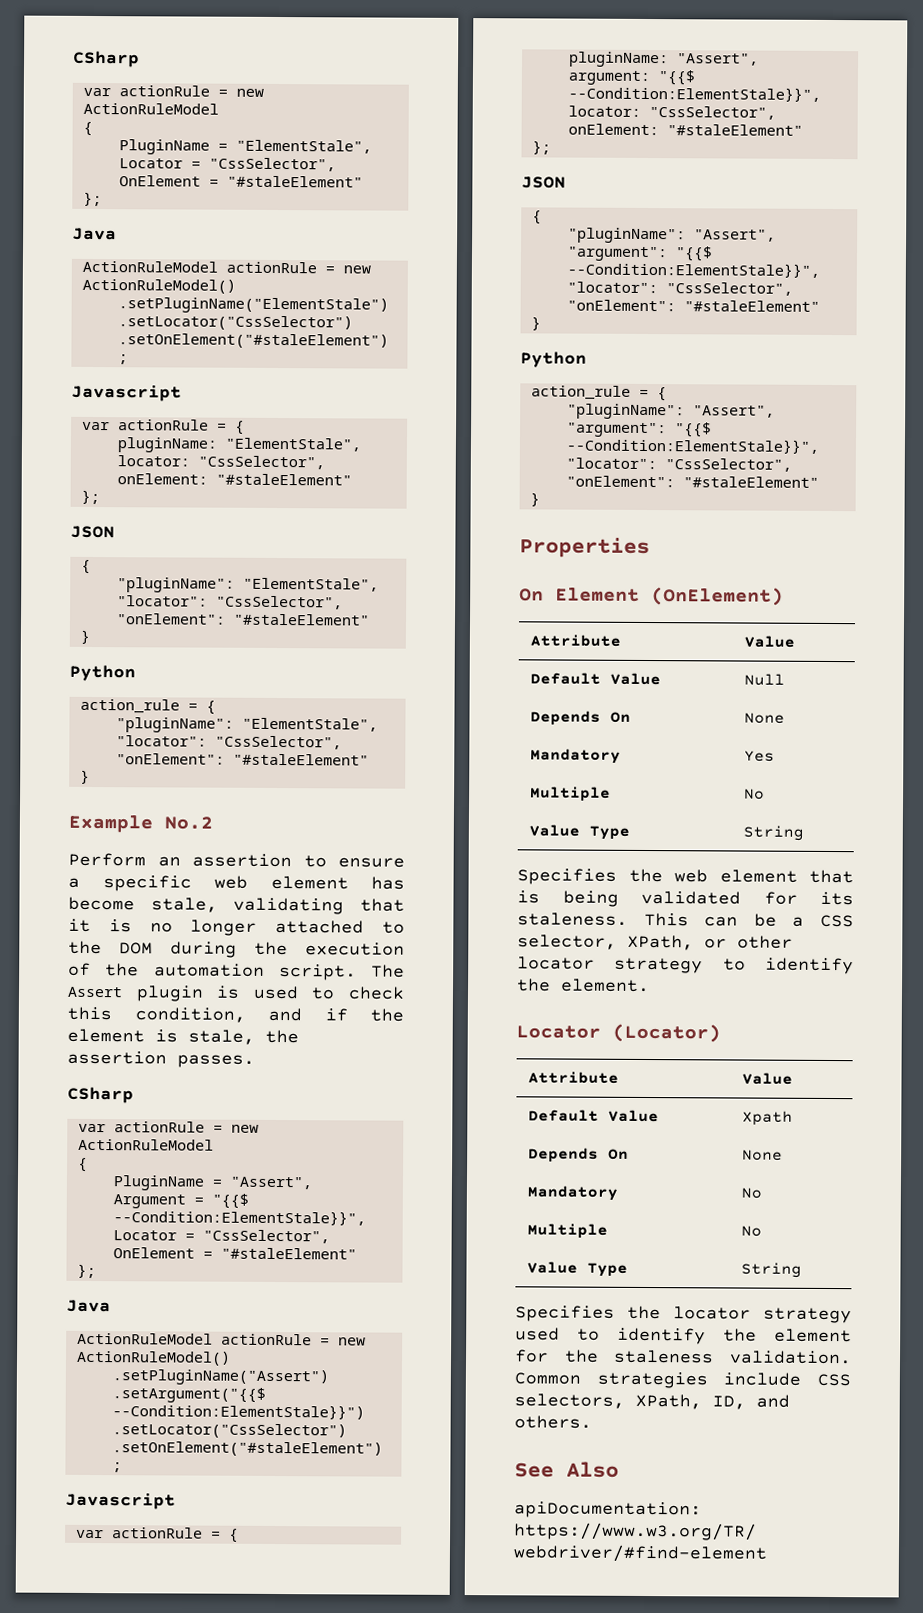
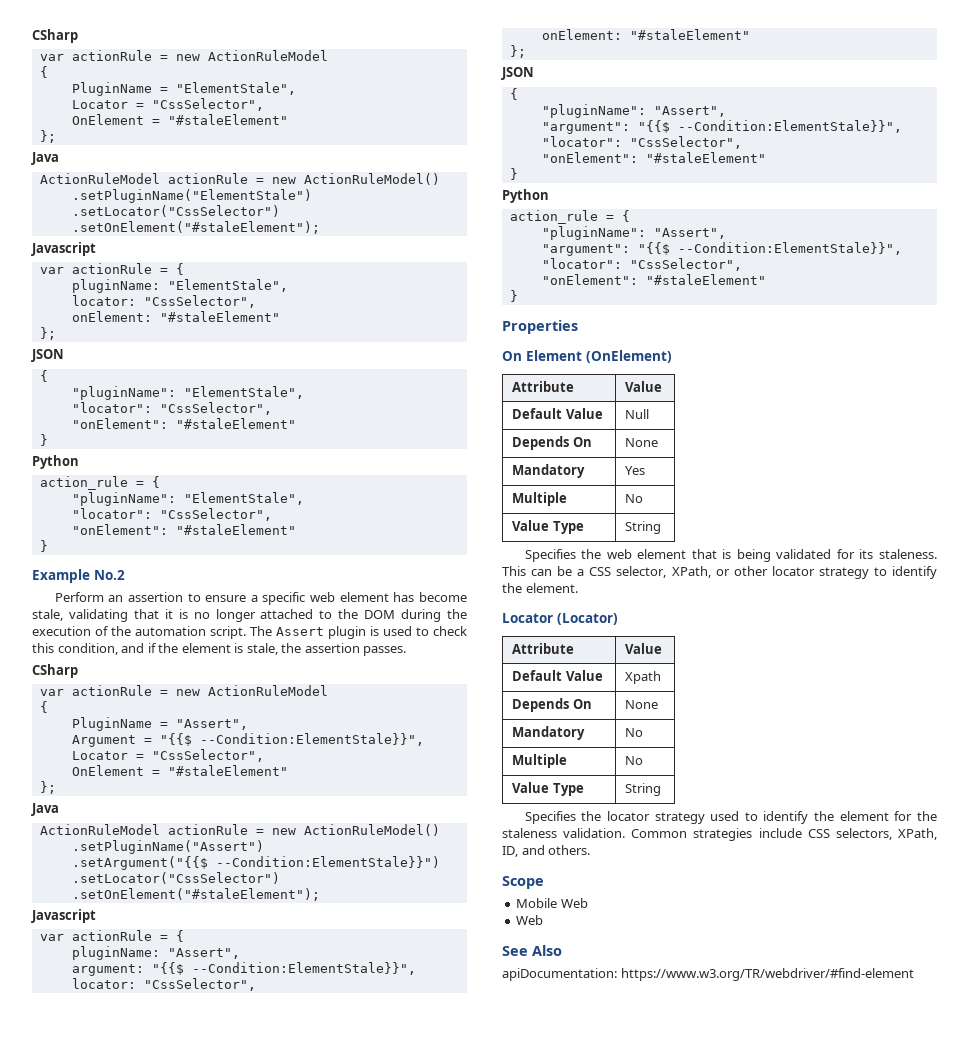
(592, 1422) none -> [502,876,544,889] [516,898,588,908] [516,915,544,925] // Scope // Mobile Web // Web

